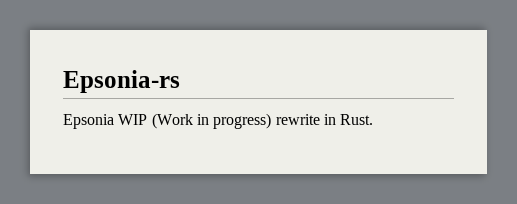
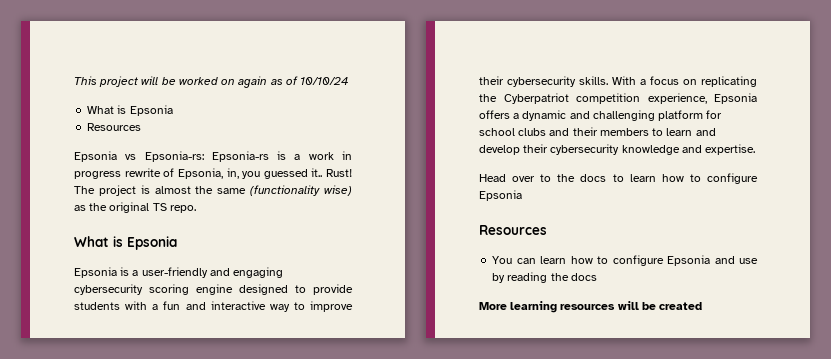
[63,70,180,93] [63,113,374,129] Epsonia-rs // Epsonia WIP (Work in progress) rewrite in Rust. -> [74,76,350,88] [87,105,173,116] [87,123,142,131] [74,151,352,162] [74,168,352,179] [74,185,352,196] [74,202,196,213] [74,236,177,250] [74,267,284,278] [74,284,353,295] [74,301,353,312] [479,76,757,87] [479,93,757,104] [479,110,723,121] [479,127,716,136] [479,144,756,155] [479,173,758,184] [479,190,522,201] [479,225,547,235] [492,255,758,266] [492,272,597,283] [479,301,703,313] This project will be worked on again as of 10/10/24 // What is Epsonia // Resources // Epsonia vs Epsonia-rs: Epsonia-rs is a work in progress rewrite of Epsonia, in, you guessed it.. Rust! The project is almost the same (functionality wise) as the original TS repo. // What is Epsonia // Epsonia is a user-friendly and engaging cybersecurity scoring engine designed to provide students with a fun and interactive way to improve their cybersecurity skills. With a focus on replicating the Cyberpatriot competition experience, Epsonia offers a dynamic and challenging platform for school clubs and their members to learn and develop their cybersecurity knowledge and expertise. // Head over to the docs to learn how to configure Epsonia // Resources // You can learn how to configure Epsonia and use by reading the docs // More learning resources will be created

